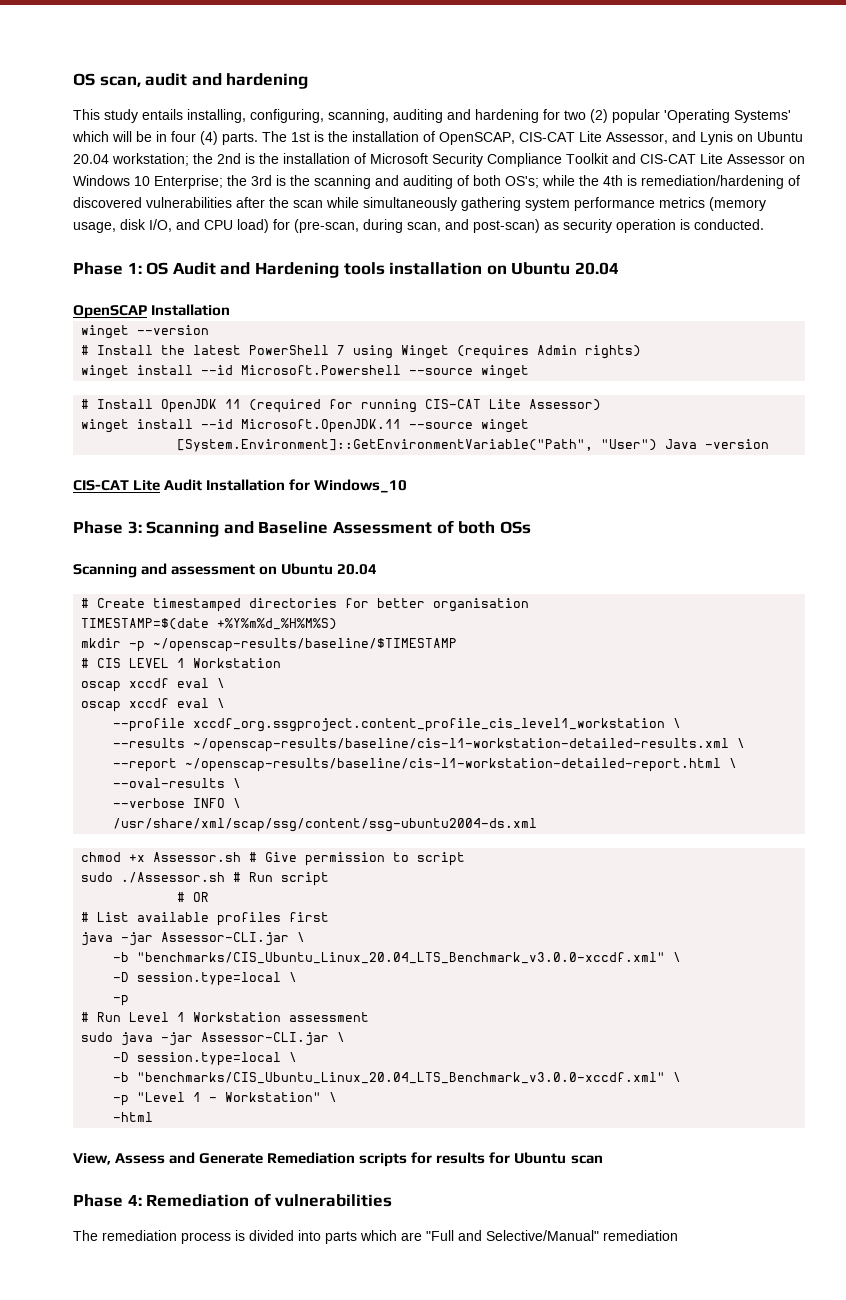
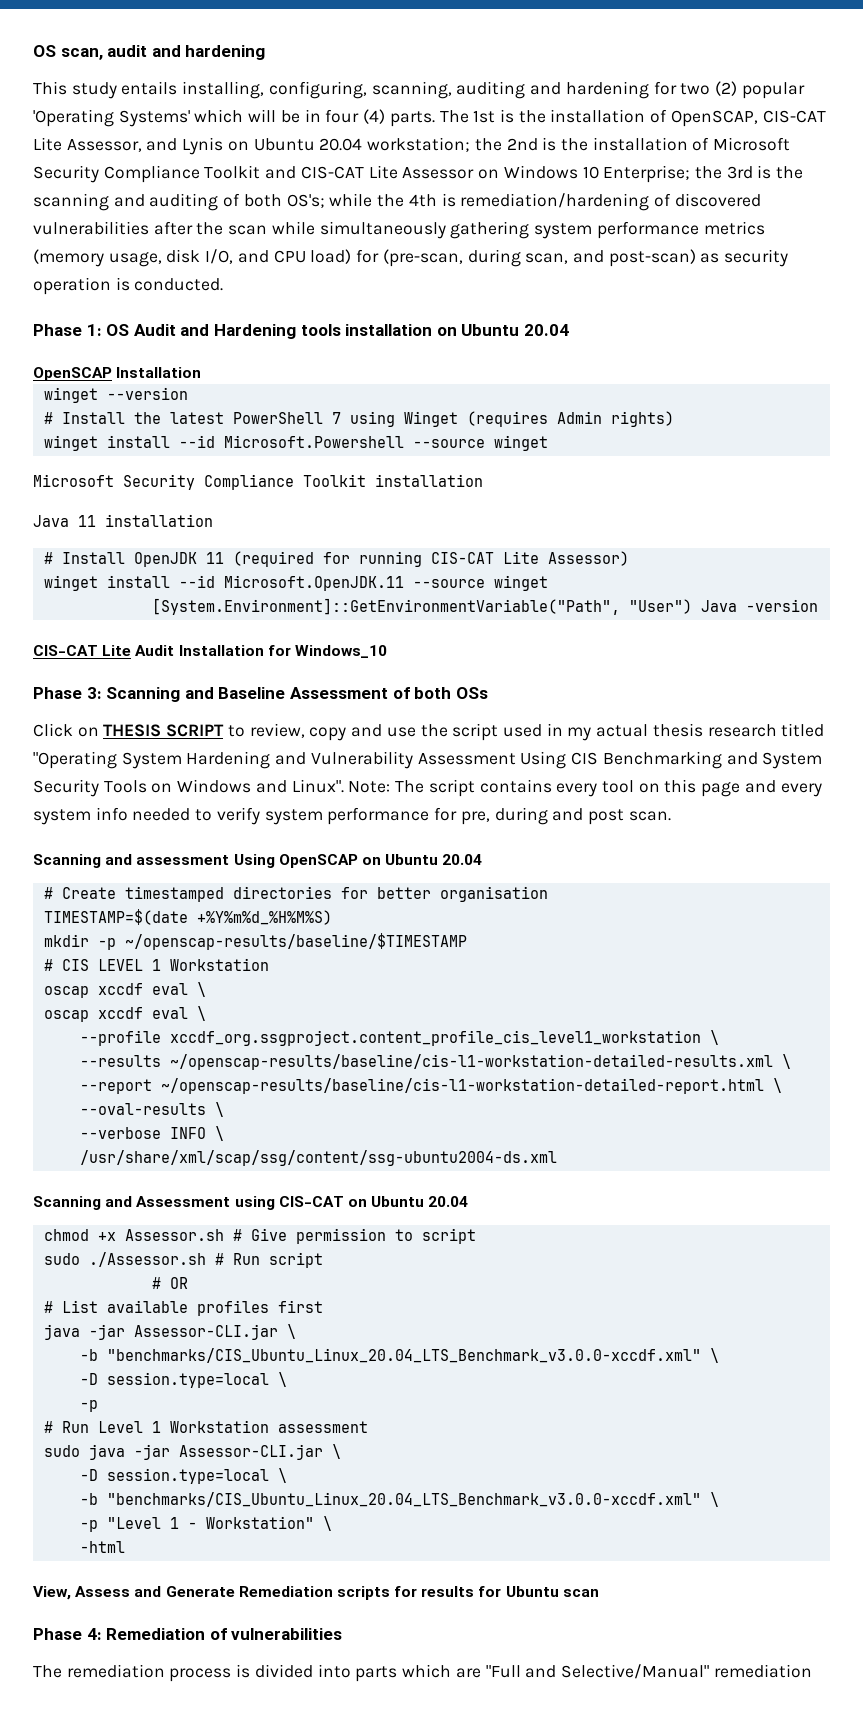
(530, 372) none -> [33,474,483,490] [33,514,213,527] // Microsoft Security Compliance Toolkit installation // Java 11 installation
(531, 527) none -> [33,723,825,741] [33,751,823,769] [33,779,822,797] [33,807,671,825] // Click on THESIS SCRIPT to review, copy and use the script used in my actual thesis research titled "Operating System Hardening and Vulnerability Assessment Using CIS Benchmarking and System Security Tools on Windows and Linux". Note: The script contains every tool on this page and every system info needed to verify system performance for pre, during and post scan.
(256, 569) none -> [233,854,358,868] Using OpenSCAP
(538, 825) none -> [33,1196,469,1210] // Scanning and Assessment using CIS-CAT on Ubuntu 20.04

